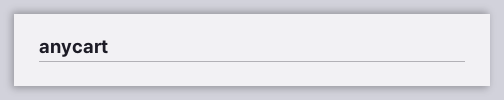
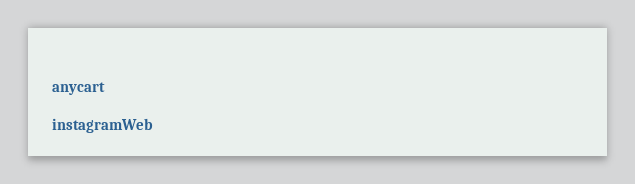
(108, 48) none -> [52,118,153,133] // instagramWeb

